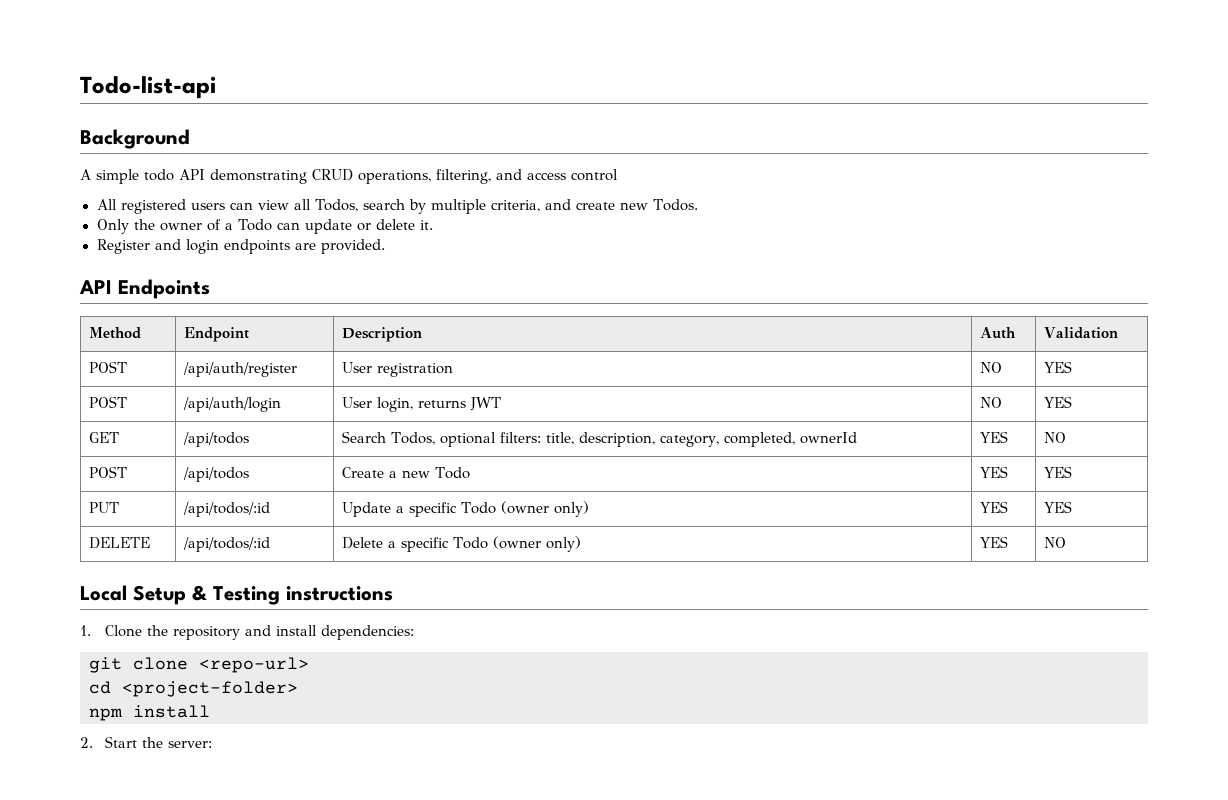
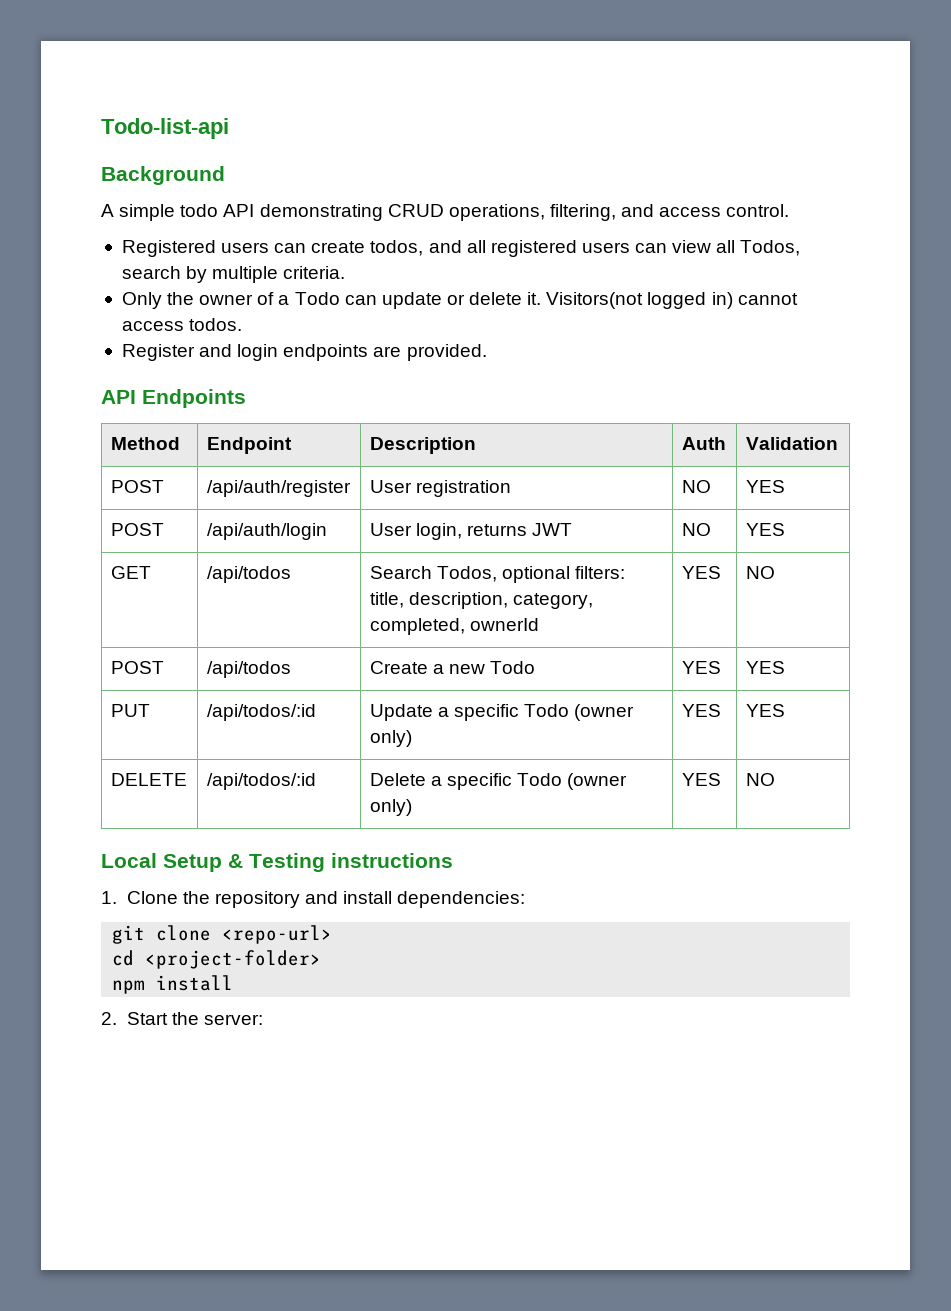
[571,169,618,181] [96,199,117,210] control // All -> [726,204,790,217] [121,240,486,257] control. // Registered users can create todos, and all
[491,199,699,212] criteria, and create new Todos. -> [283,266,346,279] criteria.
(434, 225) none -> [546,292,798,309] [121,318,243,331] Visitors(not logged in) cannot access todos.

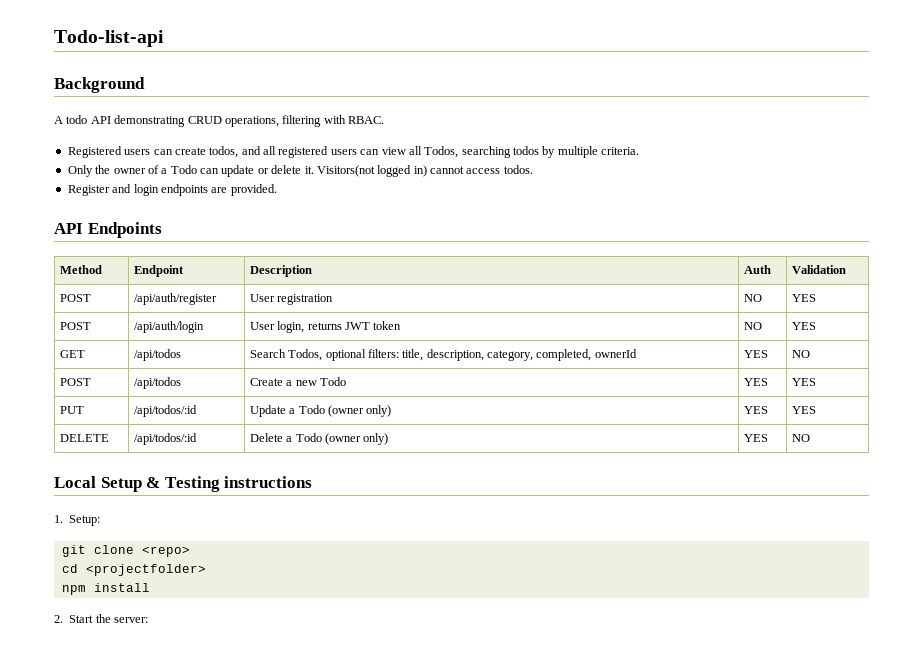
[119,204,176,221] simple -> (63, 120) none
[549,204,790,221] filtering, and access control. -> [282,115,384,127] filtering with RBAC.
[121,266,181,279] search -> [461,146,539,158] searching todos
(572, 529) none -> [373,321,402,330] token
[453,704,519,721] specific -> (296, 411) none
[446,773,512,790] specific -> (293, 439) none
[126,891,526,908] Clone the repository and install dependencies: -> [69,515,101,526] Setup:
[222,925,333,944] <repo-url> -> [141,546,190,557] <repo>
[145,950,322,969] <project-folder> -> [85,564,206,576] <projectfolder>

